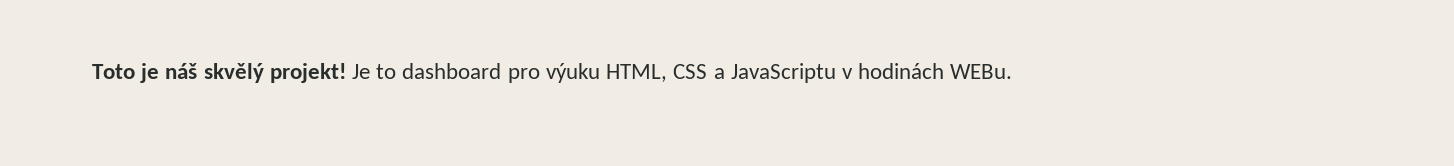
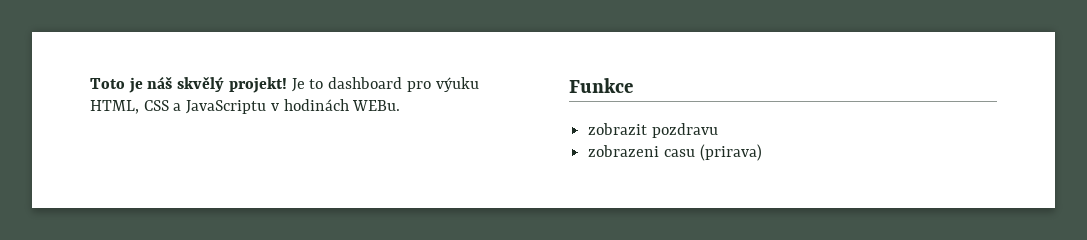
(1013, 71) none -> [569,78,633,93] [588,123,718,138] [588,144,762,161] // Funkce // zobrazit pozdravu // zobrazeni casu (prirava)

